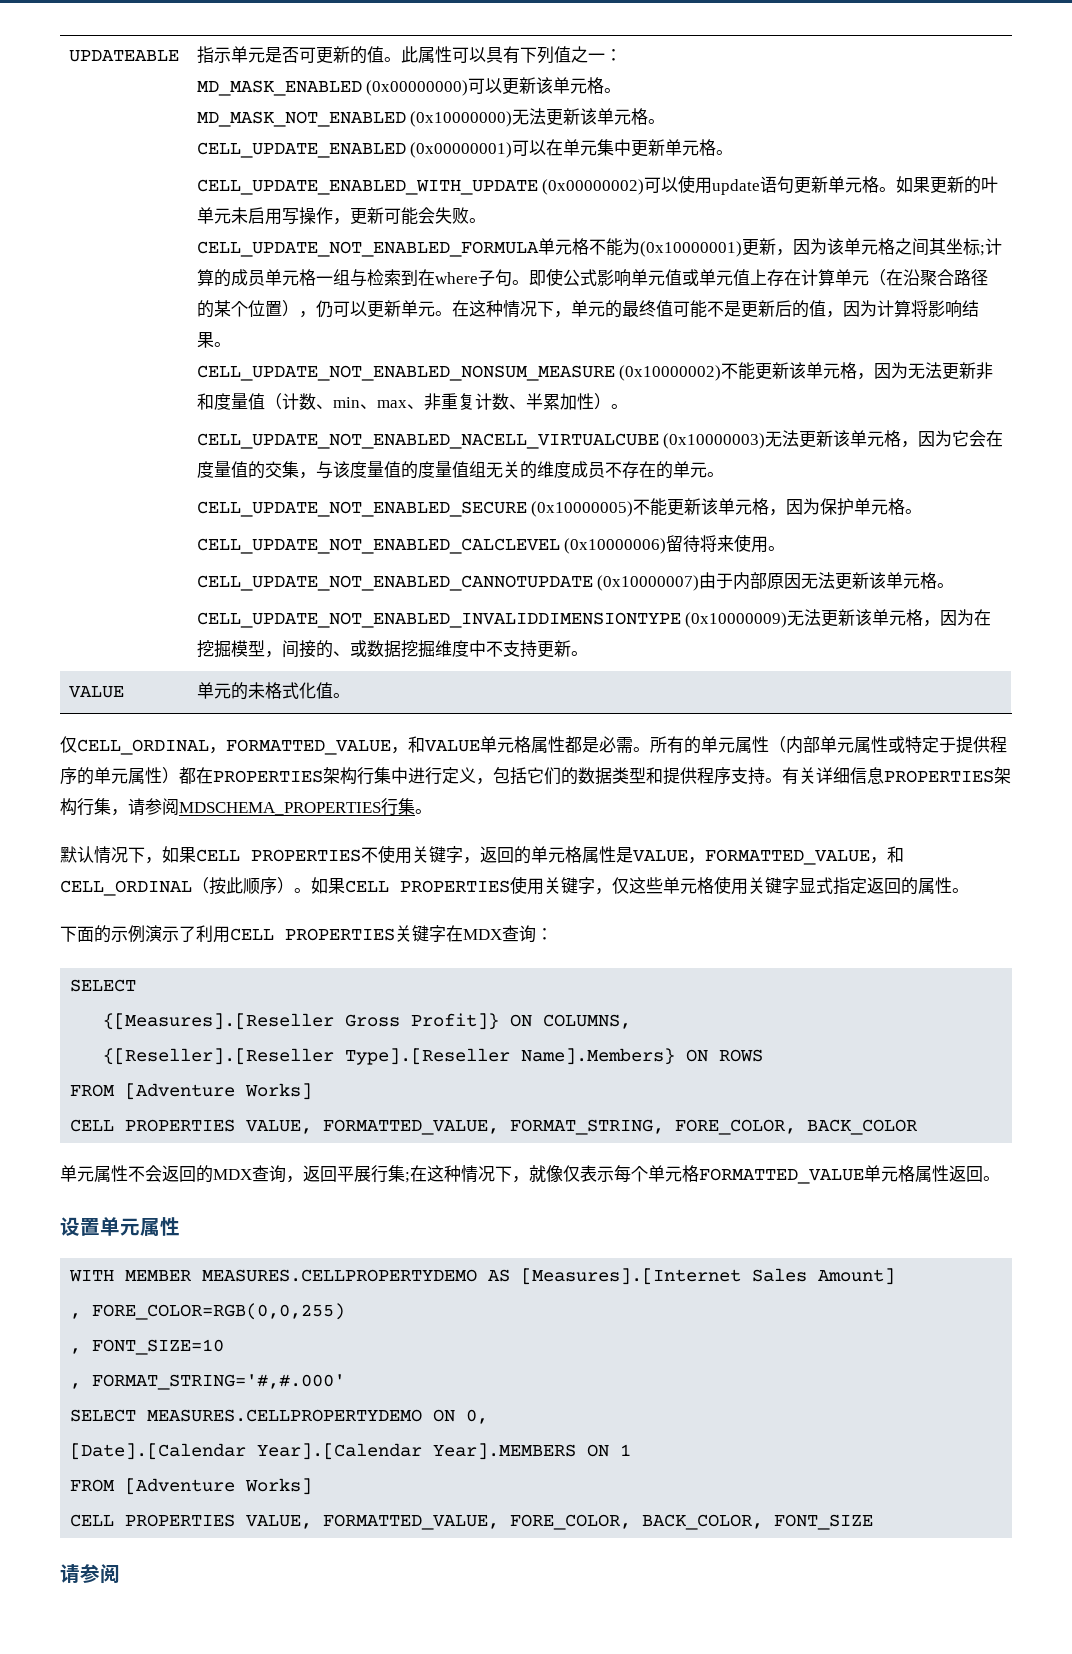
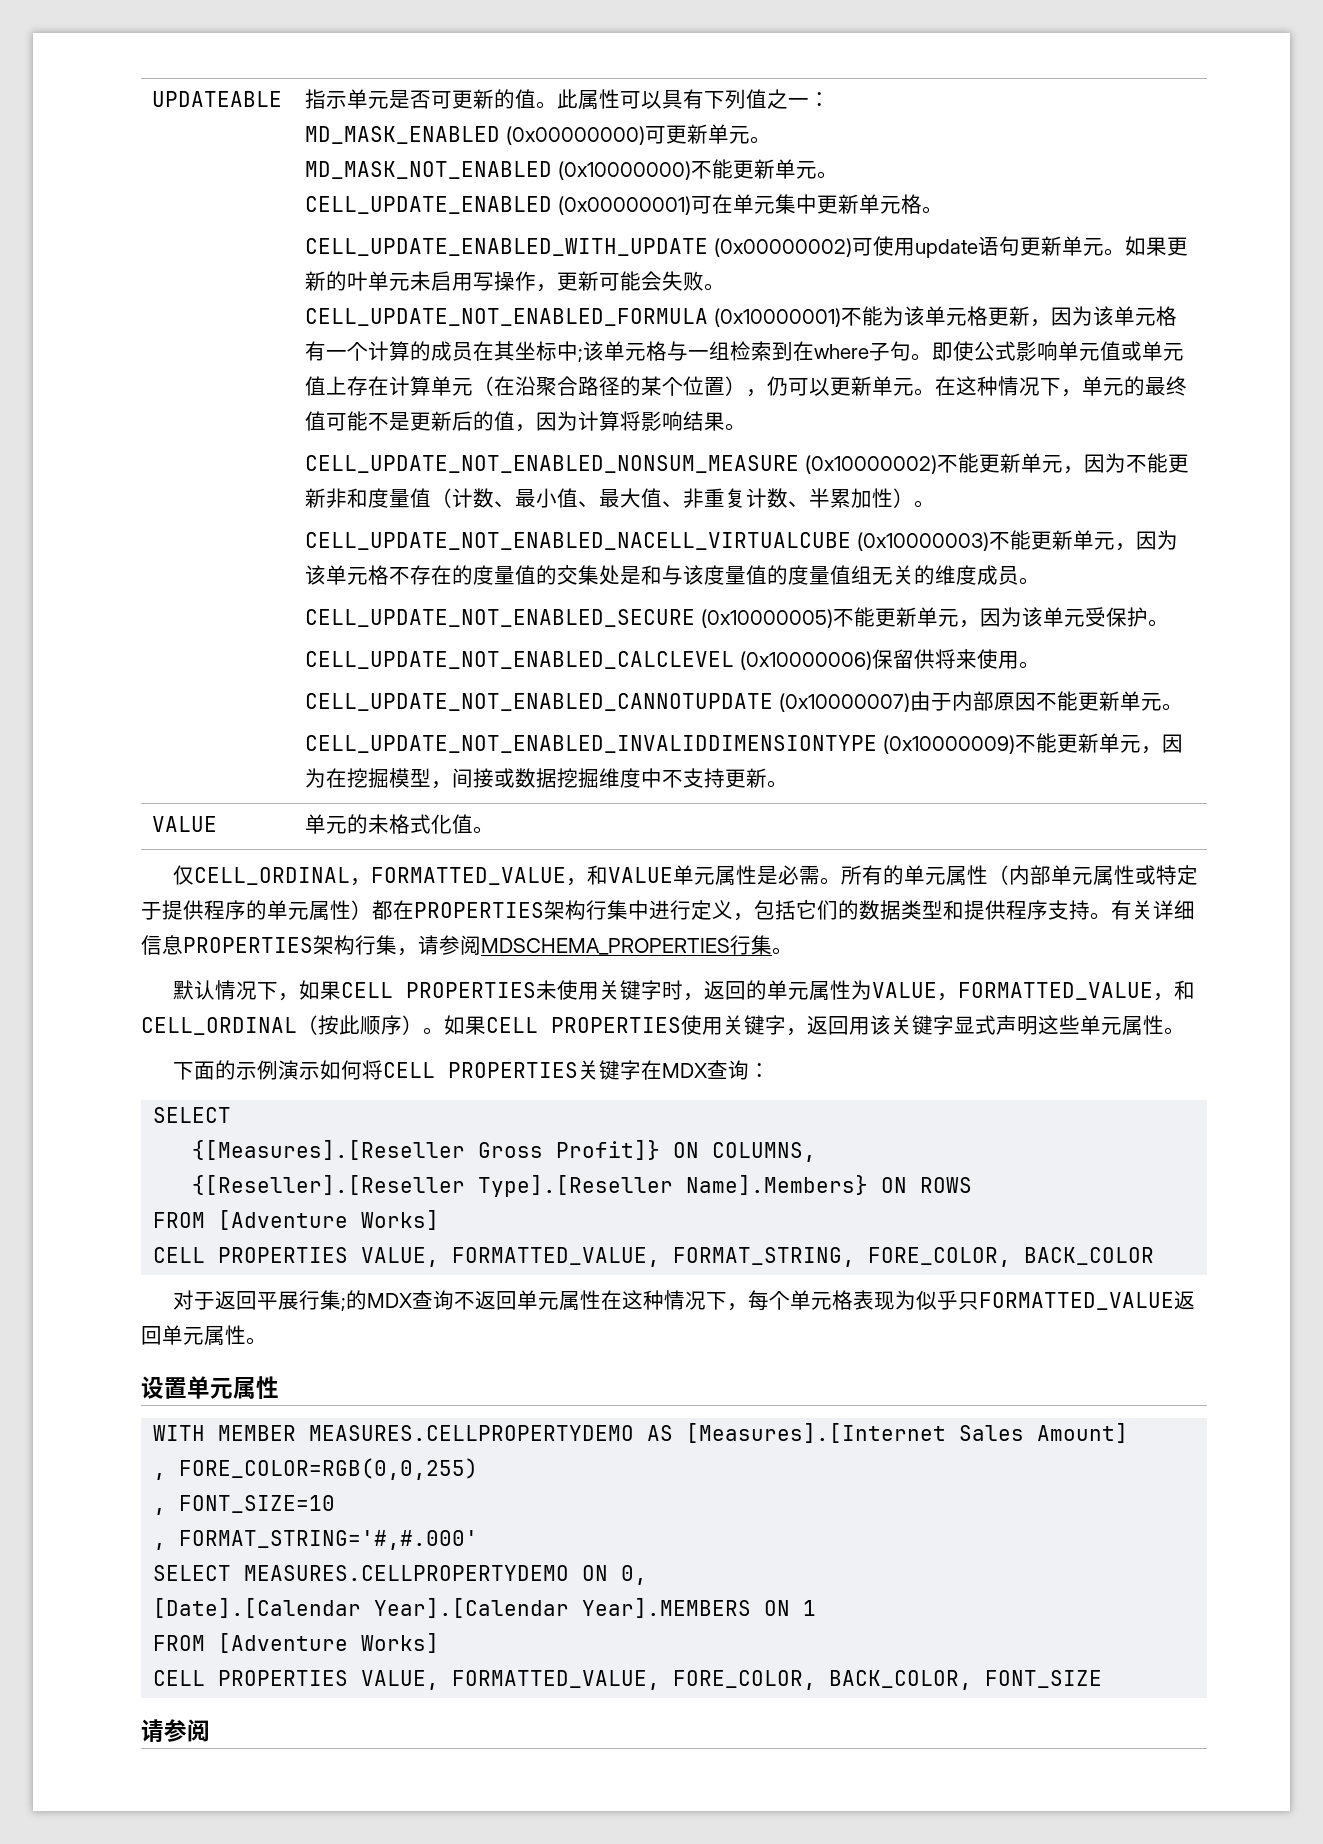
[485,77,605,95] 以更新该单元格 -> [665,124,750,144] 更新单元
[512,108,649,126] 无法更新该单元格 -> [690,159,817,179] 不能更新单元
[529,140,547,155] 以 -> (712, 205) none
[661,177,679,192] 以 -> (873, 247) none
[862,176,880,193] 格 -> (1104, 247) none
[537,238,742,257] 单元格不能为(0x10000001) -> [713,306,988,327] (0x10000001)不能为该单元格
[894,238,1002,256] [196,269,367,287] 之间其坐标;计算的成员单元格一组与 -> [305,341,731,362] 有一个计算的成员在其坐标中;该单元格与一组
[789,362,943,380] 该单元格，因为无法 -> [1020,453,1168,474] 单元，因为不能
[332,397,407,409] min、max -> [515,488,663,508] 最小值、最大值
[765,430,1004,448] 无法更新该单元格，因为它会在 -> [988,530,1178,551] [305,565,474,585] 不能更新单元，因为该单元格不存在的
[298,472,316,479] ， -> [599,565,663,585] 处是和
[604,461,707,479] 不存在的单元 -> (1020, 575) none
[701,498,906,516] 该单元格，因为保护单元格 -> [916,607,1148,628] 单元，因为该单元受保护
[666,535,701,553] 留待 -> [871,649,935,669] 保留供
[801,572,938,590] 无法更新该单元格 -> [1035,691,1162,711] 不能更新单元
[787,609,924,627] 无法更新该单元格 -> [1014,733,1141,753] 不能更新单元
[315,640,350,658] 的、 -> (495, 778) none
[514,736,582,753] 格属性都 -> [715,865,758,886] 属性
[361,845,463,864] 不使用关键字 -> [536,980,684,1000] 未使用关键字时
[565,846,633,863] 格属性是 -> [809,980,873,1001] 属性为
[612,876,918,895] 仅这些单元格使用关键字显式指定返回的 -> [807,1015,1122,1035] 返回用该关键字显式声明这些单元
[179,925,230,943] 了利用 -> [320,1060,384,1080] 如何将
[60,1165,983,1184] 单元属性不会返回的MDX查询，返回平展行集;在这种情况下，就像仅表示每个单元格FORMATTED_VALUE单元格属性返回 -> [173,1290,1196,1311] [141,1325,246,1346] 对于返回平展行集;的MDX查询不返回单元属性在这种情况下，每个单元格表现为似乎只FORMATTED_VALUE返回单元属性

